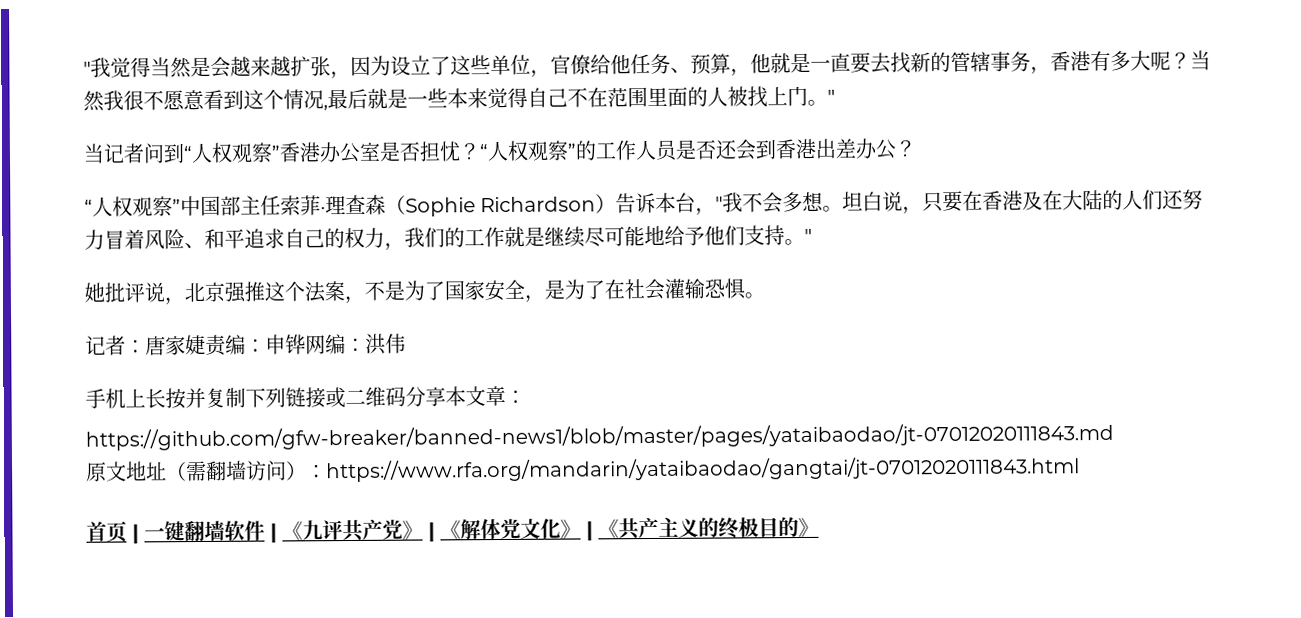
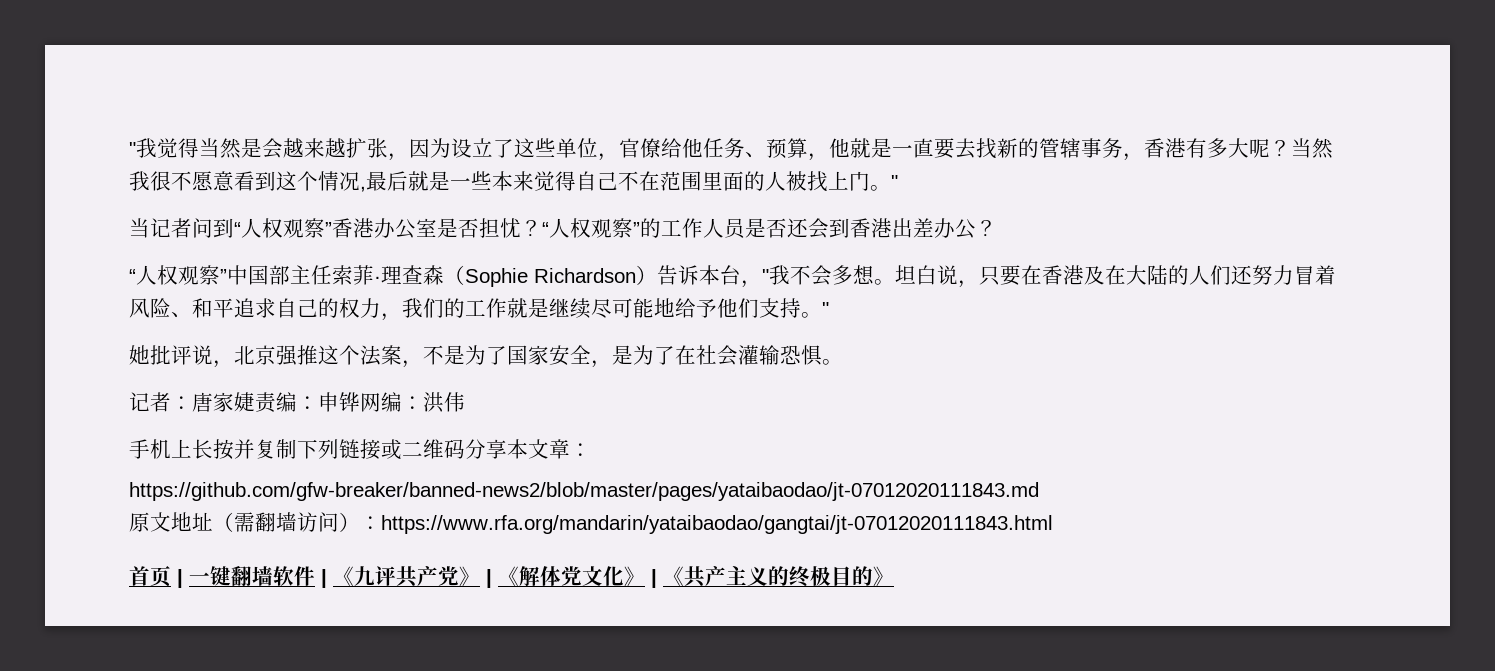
[85,422,1114,451] https://github.com/gfw-breaker/banned-news1/blob/master/pages/yataibaodao/jt-07012020111843.md -> [129,482,1039,501] https://github.com/gfw-breaker/banned-news2/blob/master/pages/yataibaodao/jt-07012020111843.md

